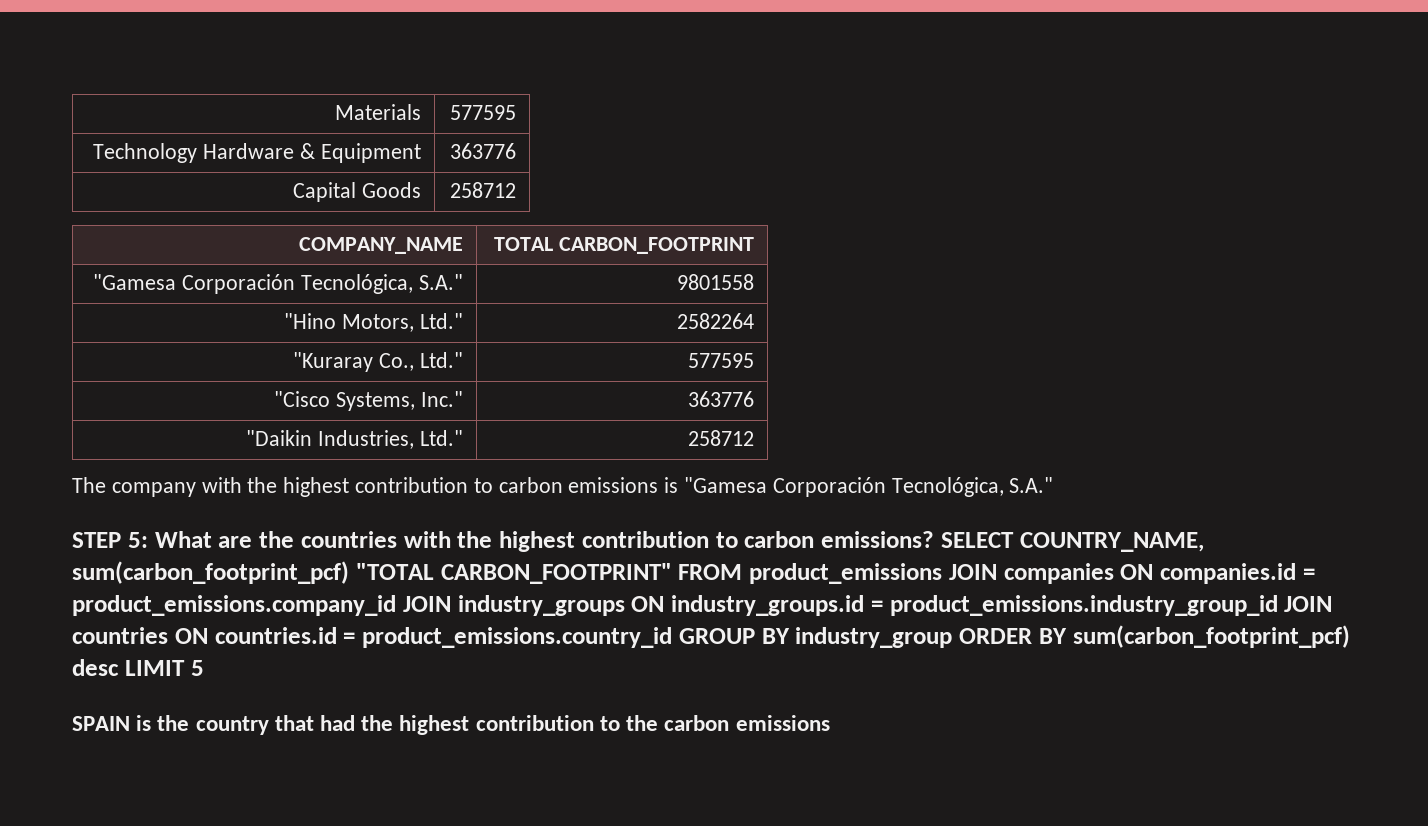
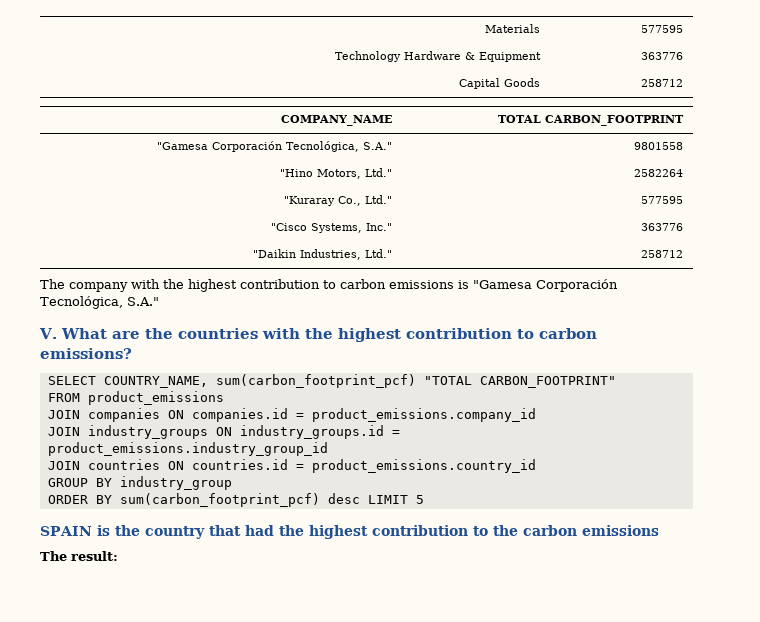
[72,532,148,548] STEP 5: -> [39,328,57,339] V.
(934, 539) none -> (132, 353) //
(672, 573) none -> (616, 382) //
(942, 573) none -> (224, 398) //
(396, 605) none -> (536, 415) //
(1278, 605) none -> (328, 449) //
(672, 637) none -> (536, 466) //
(953, 637) none -> (232, 483) //
(830, 723) none -> [40,551,118,561] // The result:

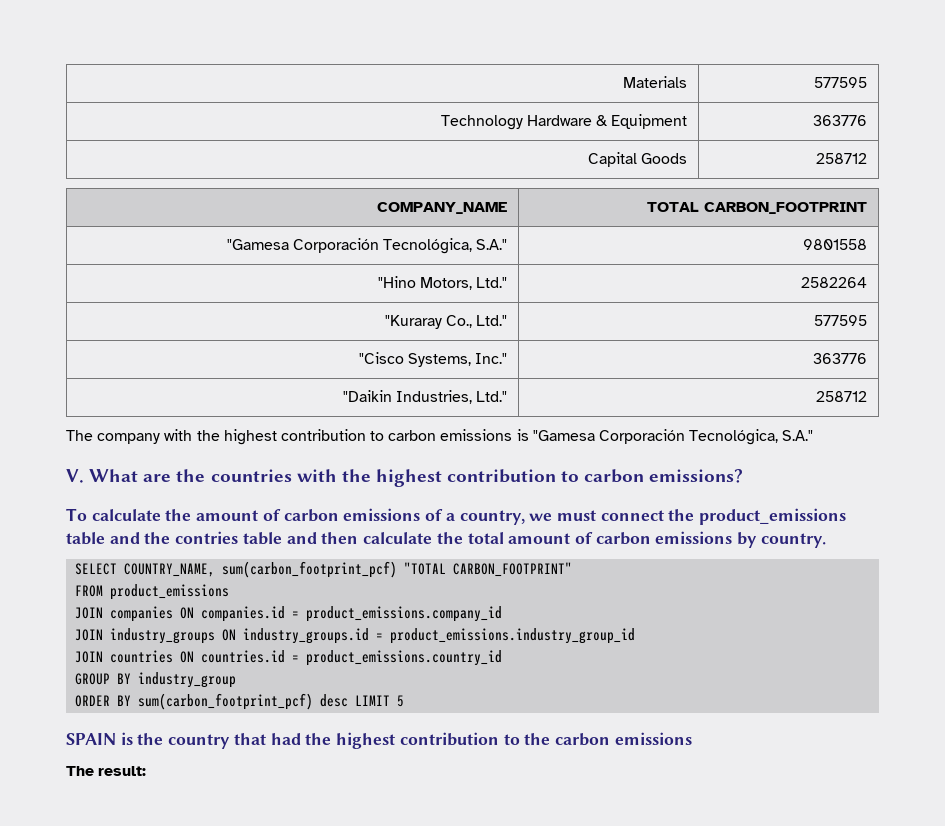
(132, 353) none -> [66,508,847,525] [66,531,826,548] // To calculate the amount of carbon emissions of a country, we must connect the product_emissions table and the contries table and then calculate the total amount of carbon emissions by country.

